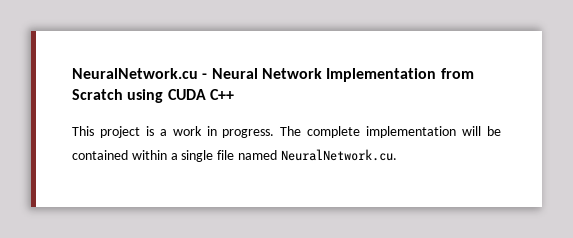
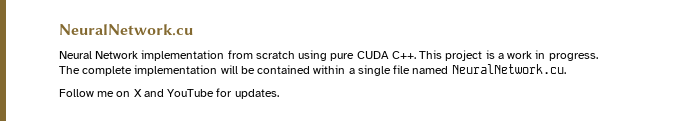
[202,73,208,79] - -> (193, 30) //
[326,68,474,82] [72,89,234,103] Implementation from Scratch using CUDA C++ // -> [141,50,416,61] implementation from scratch using pure CUDA C++.
(397, 155) none -> [59,88,279,99] // Follow me on X and YouTube for updates.

